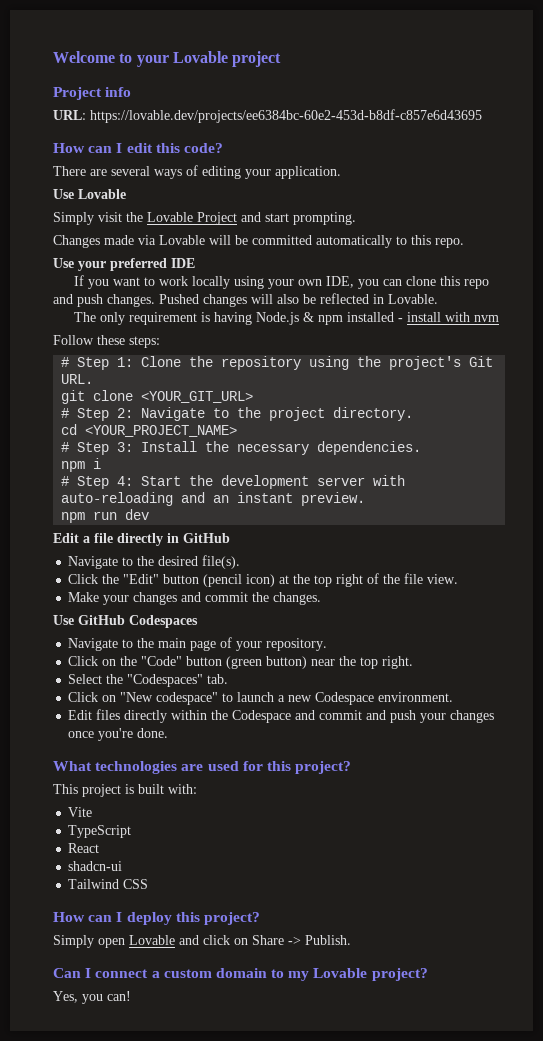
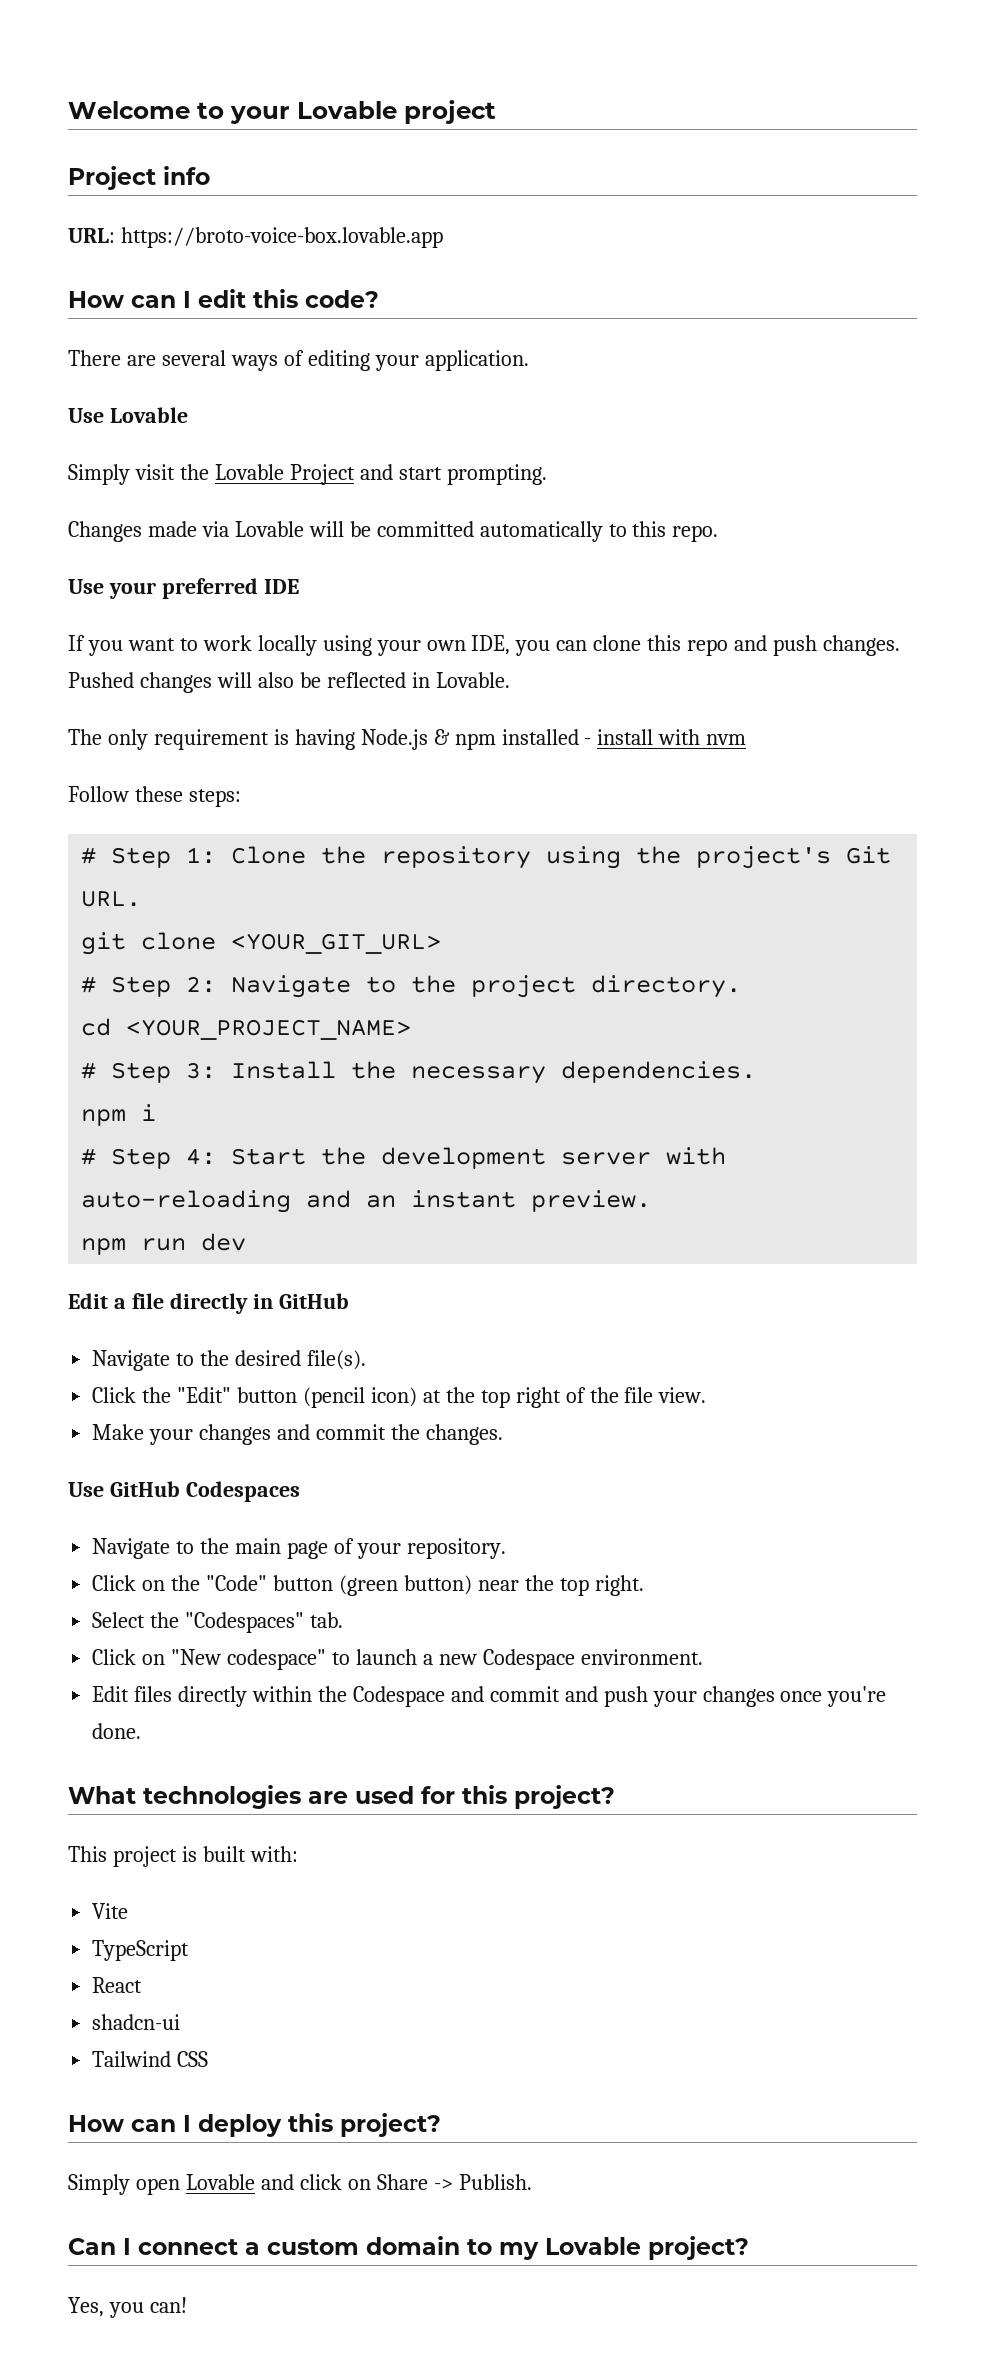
[90,109,482,123] https://lovable.dev/projects/ee6384bc-60e2-453d-b8df-c857e6d43695 -> [120,227,443,248] https://broto-voice-box.lovable.app

